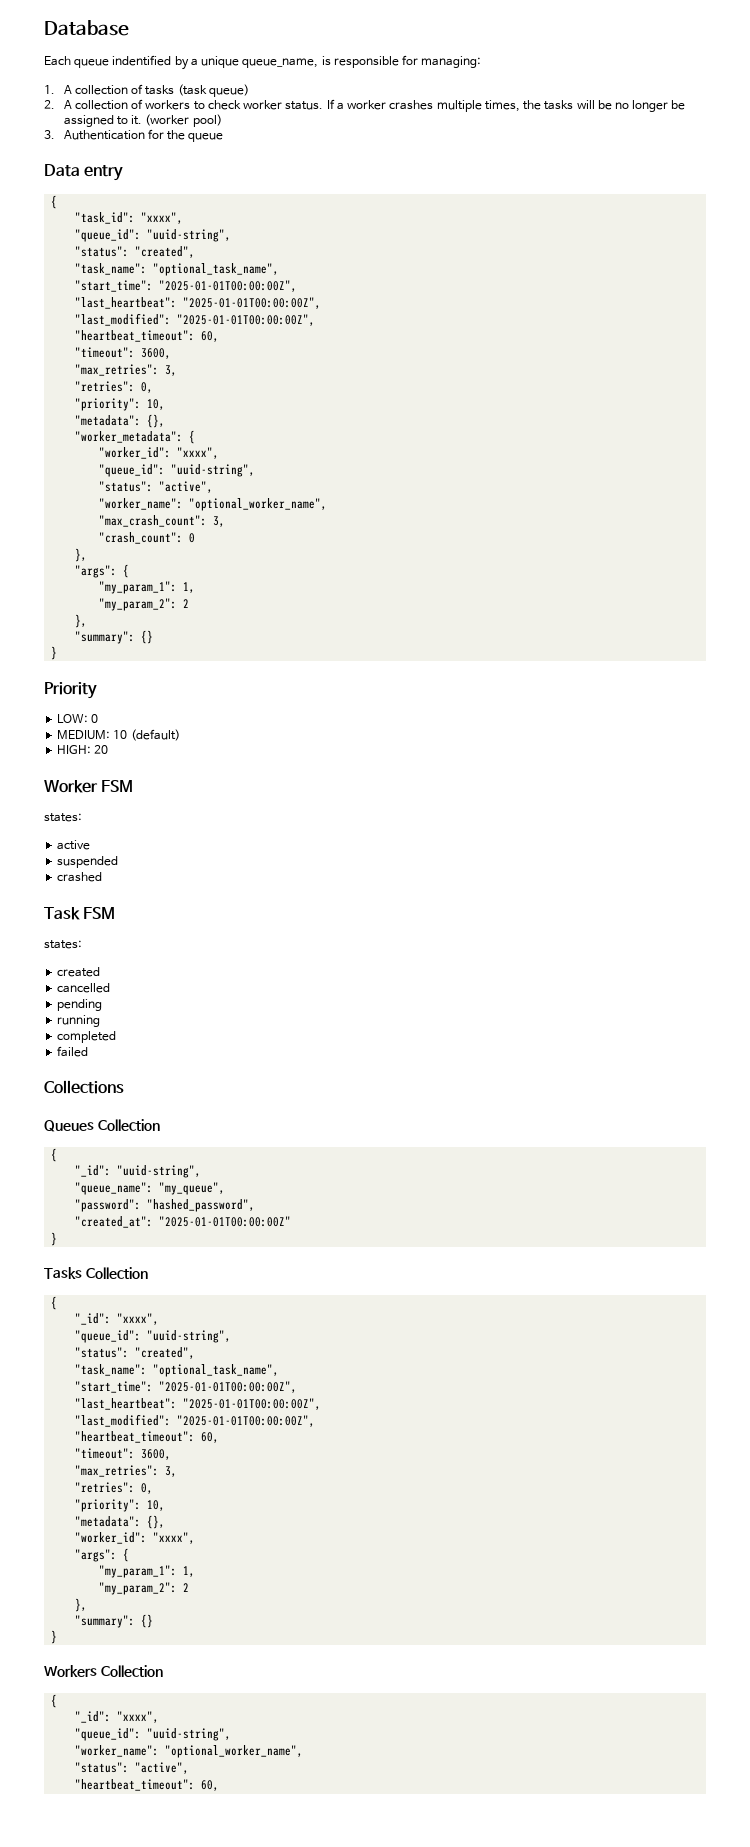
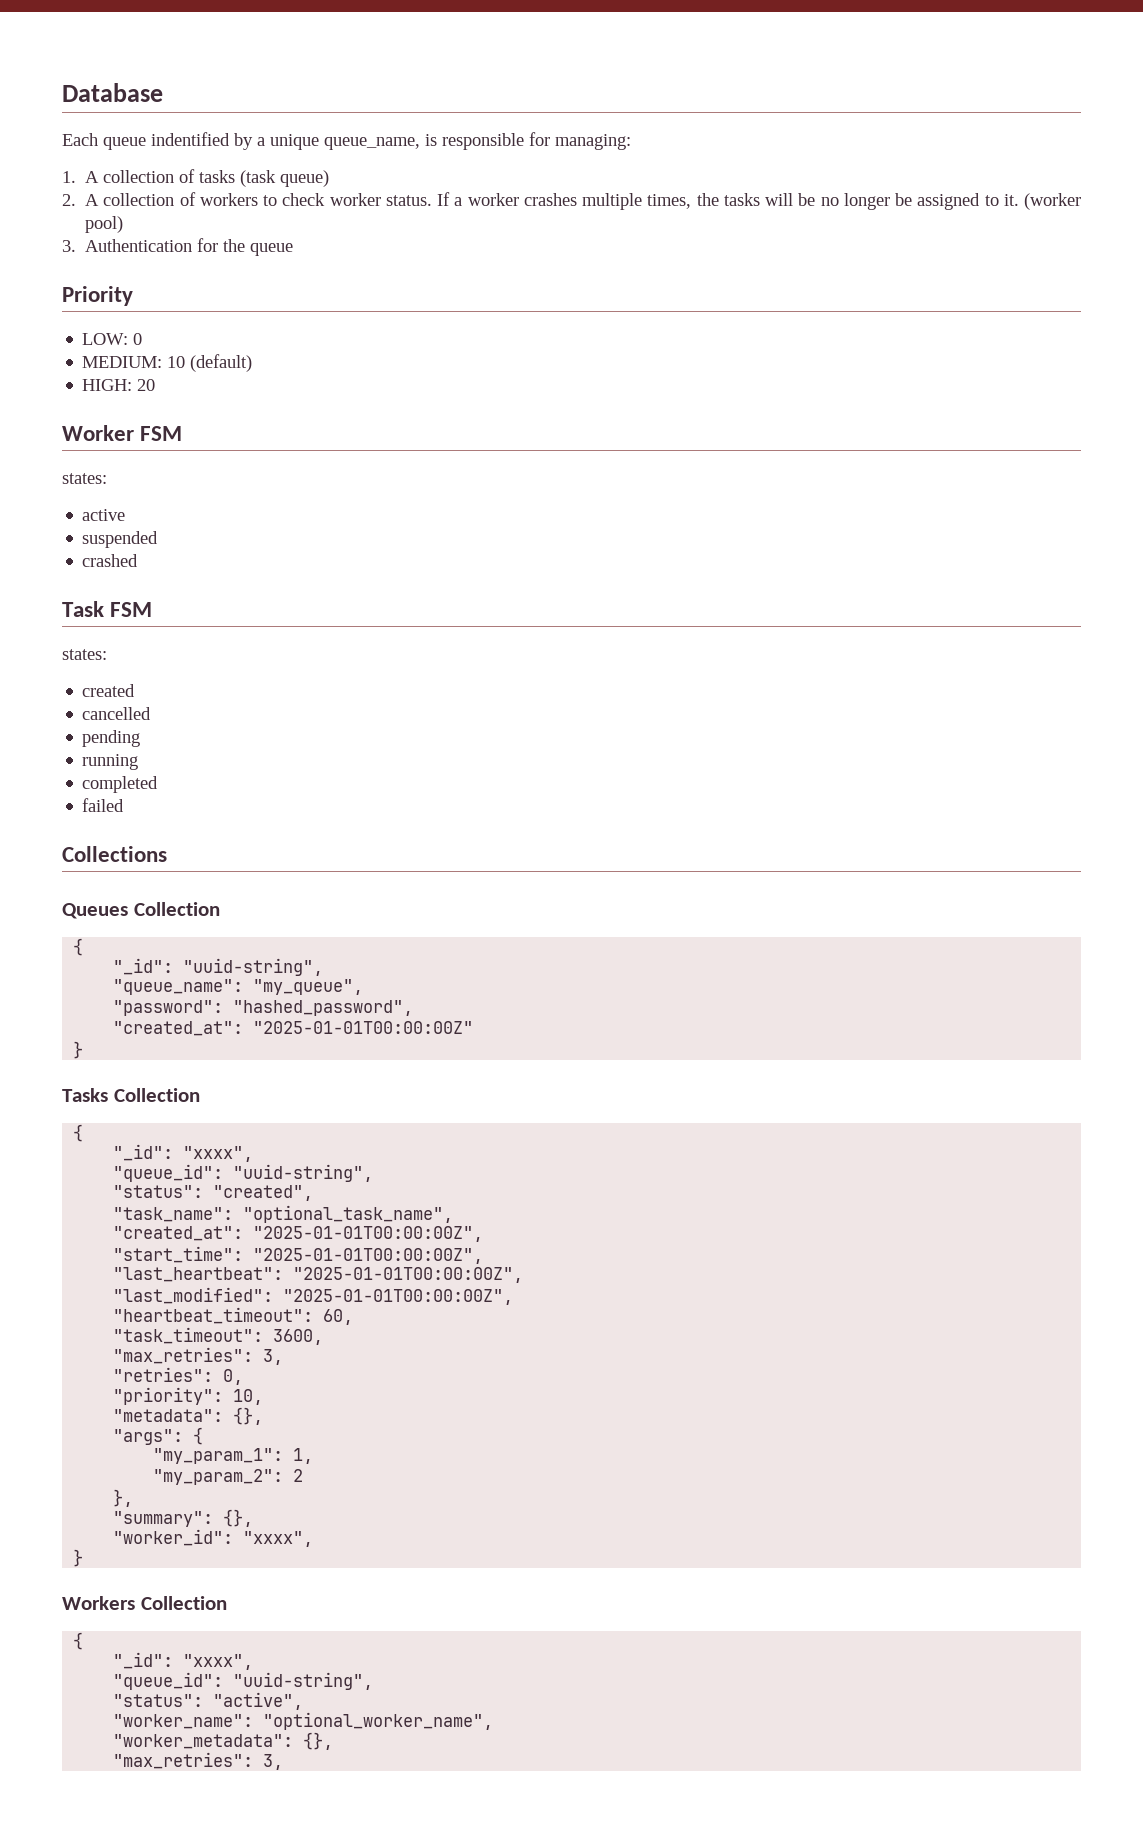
[44,164,124,181] [51,195,58,209] [75,212,184,224] [75,229,232,242] [75,246,196,258] [75,263,280,276] [75,280,298,292] [75,297,322,309] [75,313,316,326] [75,330,220,342] [75,347,172,359] [75,364,178,376] [75,381,154,393] [75,398,166,411] [75,414,166,428] [75,430,196,444] [99,447,220,459] [99,464,256,477] [99,481,214,493] [99,498,328,511] [99,515,226,527] [99,532,196,544] [75,548,88,562] [75,564,130,578] [99,581,196,594] [99,598,190,611] [75,614,88,628] [75,630,154,644] [51,646,58,660] // Data entry // { // "task_id": "xxxx", // "queue_id": "uuid-string", // "status": "created", // "task_name": "optional_task_name", // "start_time": "2025-01-01T00:00:00Z", // "last_heartbeat": "2025-01-01T00:00:00Z", // "last_modified": "2025-01-01T00:00:00Z", // "heartbeat_timeout": 60, // "timeout": 3600, // "max_retries": 3, // "retries": 0, // "priority": 10, // "metadata": {}, // "worker_metadata": { // "worker_id": "xxxx", // "queue_id": "uuid-string", // "status": "active", // "worker_name": "optional_worker_name", // "max_crash_count": 3, // "crash_count": 0 // }, // "args": { // "my_param_1": 1, // "my_param_2": 2 // }, // "summary": {} // } -> (294, 249) none
[75,1381,298,1393] [75,1398,322,1410] [75,1414,316,1427] [75,1431,220,1443] [75,1448,172,1460] [75,1465,178,1477] [75,1482,154,1494] [75,1499,166,1512] [75,1515,166,1529] [75,1532,196,1544] [75,1548,130,1562] [99,1565,196,1578] [99,1582,190,1595] [75,1598,88,1612] [75,1614,154,1628] // "start_time": "2025-01-01T00:00:00Z", // "last_heartbeat": "2025-01-01T00:00:00Z", // "last_modified": "2025-01-01T00:00:00Z", // "heartbeat_timeout": 60, // "timeout": 3600, // "max_retries": 3, // "retries": 0, // "priority": 10, // "metadata": {}, // "worker_id": "xxxx", // "args": { // "my_param_1": 1, // "my_param_2": 2 // }, // "summary": {} -> [113,1226,484,1242] [113,1246,484,1264] [113,1267,524,1283] [113,1287,514,1305] [113,1307,354,1325] [113,1327,324,1345] [113,1347,284,1365] [113,1367,244,1385] [113,1387,264,1405] [113,1407,264,1425] [113,1427,204,1445] [153,1448,314,1464] [153,1469,304,1485] [113,1489,134,1507] [113,1509,254,1527] [113,1529,314,1547] // "created_at": "2025-01-01T00:00:00Z", // "start_time": "2025-01-01T00:00:00Z", // "last_heartbeat": "2025-01-01T00:00:00Z", // "last_modified": "2025-01-01T00:00:00Z", // "heartbeat_timeout": 60, // "task_timeout": 3600, // "max_retries": 3, // "retries": 0, // "priority": 10, // "metadata": {}, // "args": { // "my_param_1": 1, // "my_param_2": 2 // }, // "summary": {}, // "worker_id": "xxxx",
[75,1745,304,1758] [75,1762,190,1774] [75,1779,220,1791] // "worker_name": "optional_worker_name", // "status": "active", // "heartbeat_timeout": 60, -> [113,1692,304,1710] [113,1712,494,1730] [113,1732,334,1750] [113,1752,284,1770] // "status": "active", // "worker_name": "optional_worker_name", // "worker_metadata": {}, // "max_retries": 3,

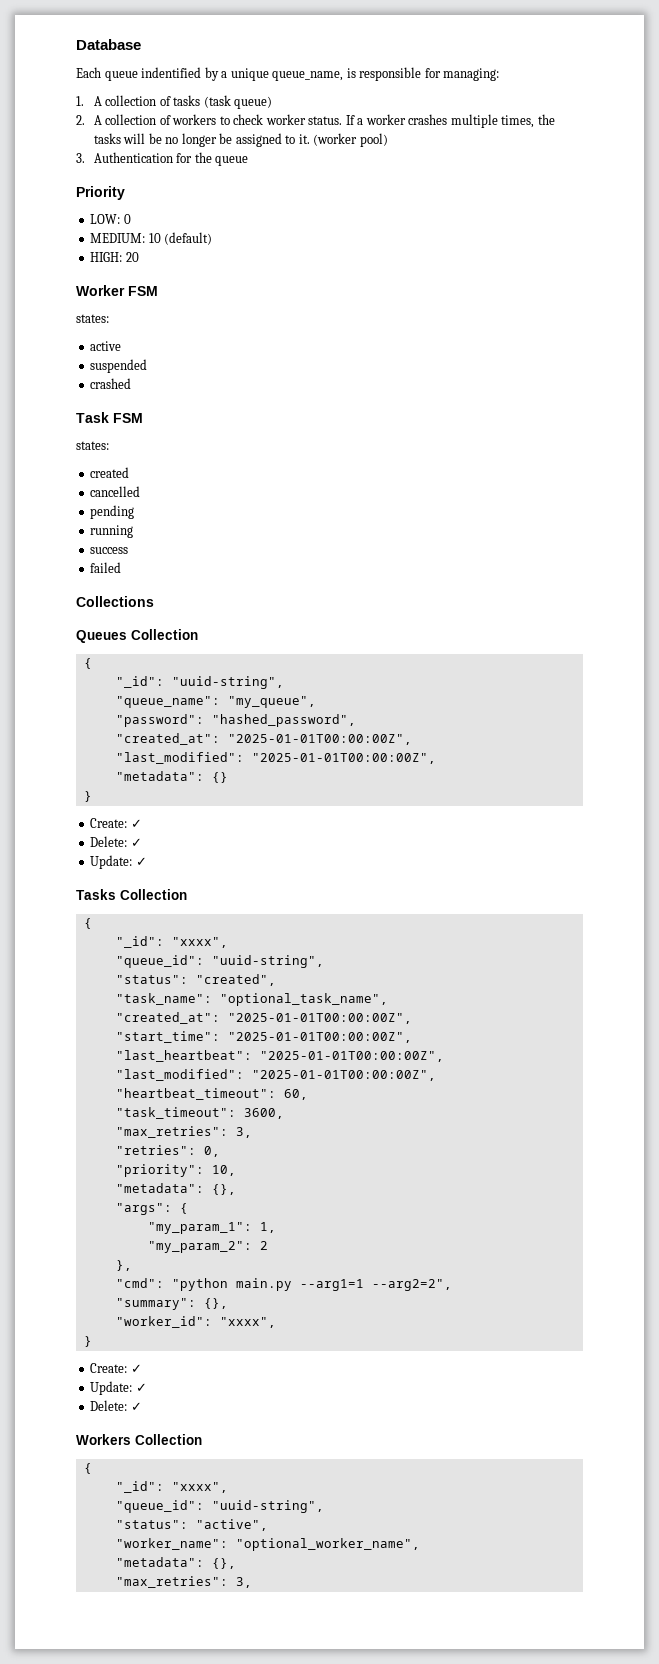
[82,776,159,793] completed -> [90,547,129,554] success
[253,1021,474,1034] [73,1041,84,1059] "2025-01-01T00:00:00Z" // } -> [227,734,412,745] [115,752,436,764] [115,771,228,783] [83,791,92,802] [90,818,142,828] [90,836,142,847] [90,855,147,869] "2025-01-01T00:00:00Z", // "last_modified": "2025-01-01T00:00:00Z", // "metadata": {} // } // Create: ✓ // Delete: ✓ // Update: ✓
(134, 1498) none -> [115,1278,452,1291] // "cmd": "python main.py --arg1=1 --arg2=2",
(84, 1558) none -> [90,1363,142,1373] [90,1381,147,1395] [90,1400,142,1411] // Create: ✓ // Update: ✓ // Delete: ✓
[113,1734,294,1749] "worker_metadata": -> [115,1557,204,1567] "metadata":

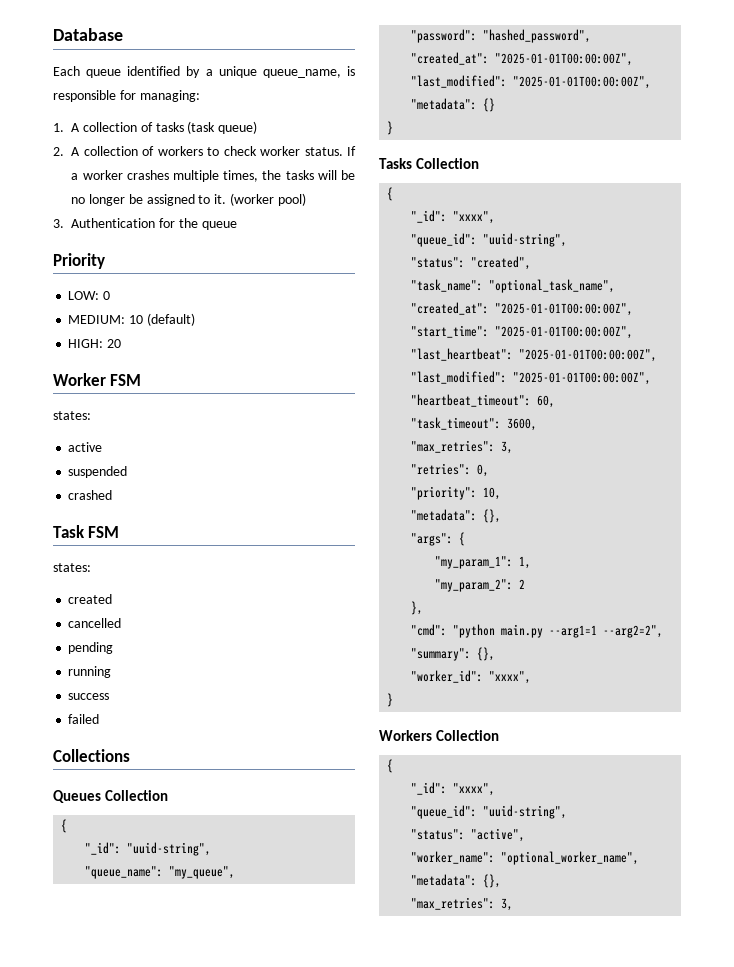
[141,67,202,78] indentified -> [127,66,181,76] identified
[90,818,142,828] [90,836,142,847] [90,855,147,869] // Create: ✓ // Delete: ✓ // Update: ✓ -> (394, 128) none
[90,1363,142,1373] [90,1381,147,1395] [90,1400,142,1411] // Create: ✓ // Update: ✓ // Delete: ✓ -> (394, 700) none

